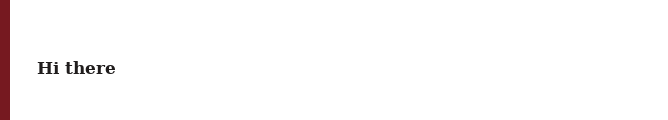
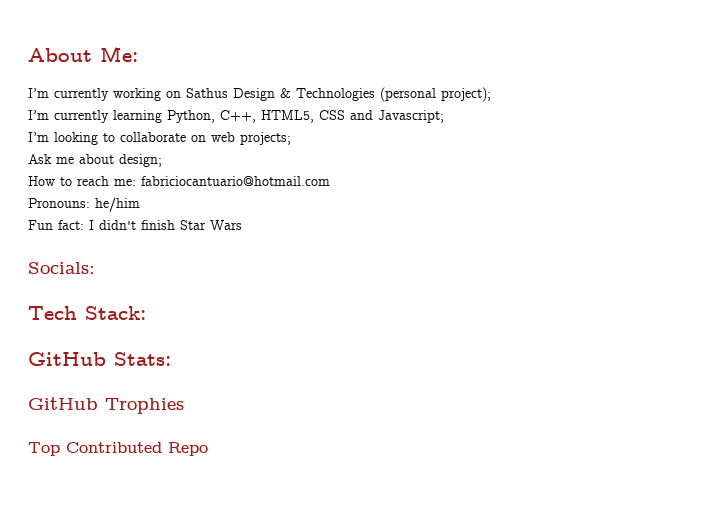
[37,61,116,74] Hi there -> [28,46,138,62] [28,87,491,102] [28,110,444,123] [28,132,291,145] [28,154,162,167] [28,176,330,186] [28,197,140,212] [28,220,242,230] [28,262,95,274] [28,306,146,320] [28,352,171,366] [28,397,184,414] [28,442,208,456] About Me: // I’m currently working on Sathus Design & Technologies (personal project); // I’m currently learning Python, C++, HTML5, CSS and Javascript; // I’m looking to collaborate on web projects; // Ask me about design; // How to reach me: fabriciocantuario@hotmail.com // Pronouns: he/him // Fun fact: I didn't finish Star Wars // Socials: // Tech Stack: // GitHub Stats: // GitHub Trophies // Top Contributed Repo

